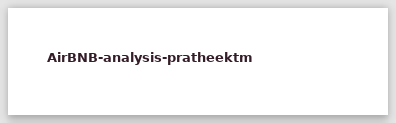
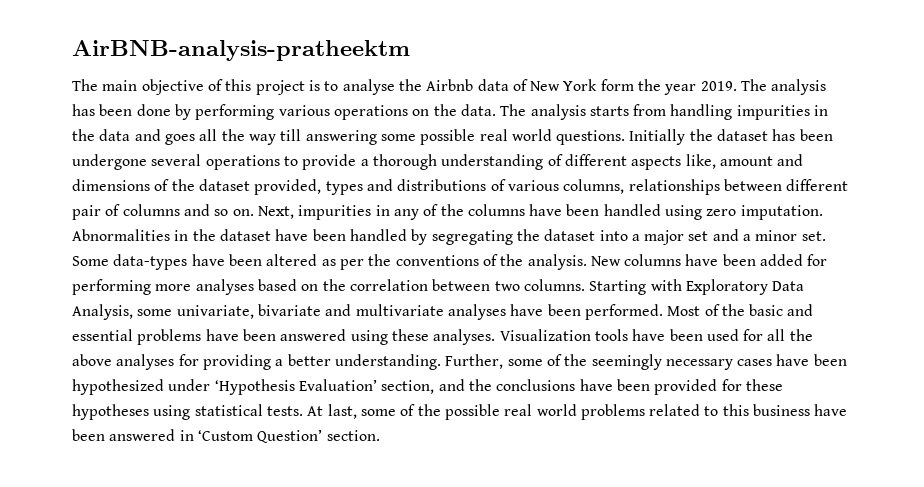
(253, 58) none -> [72,79,827,95] [72,104,829,120] [72,129,833,145] [72,154,804,170] [72,179,849,195] [72,204,823,220] [72,229,826,245] [72,254,828,270] [72,279,805,295] [72,304,814,320] [72,329,813,345] [72,354,847,370] [72,379,783,395] [72,404,848,420] [72,429,380,443] // The main objective of this project is to analyse the Airbnb data of New York form the year 2019. The analysis has been done by performing various operations on the data. The analysis starts from handling impurities in the data and goes all the way till answering some possible real world questions. Initially the dataset has been undergone several operations to provide a thorough understanding of different aspects like, amount and dimensions of the dataset provided, types and distributions of various columns, relationships between different pair of columns and so on. Next, impurities in any of the columns have been handled using zero imputation. Abnormalities in the dataset have been handled by segregating the dataset into a major set and a minor set. Some data-types have been altered as per the conventions of the analysis. New columns have been added for performing more analyses based on the correlation between two columns. Starting with Exploratory Data Analysis, some univariate, bivariate and multivariate analyses have been performed. Most of the basic and essential problems have been answered using these analyses. Visualization tools have been used for all the above analyses for providing a better understanding. Further, some of the seemingly necessary cases have been hypothesized under ‘Hypothesis Evaluation’ section, and the conclusions have been provided for these hypotheses using statistical tests. At last, some of the possible real world problems related to this business have been answered in ‘Custom Question’ section.

